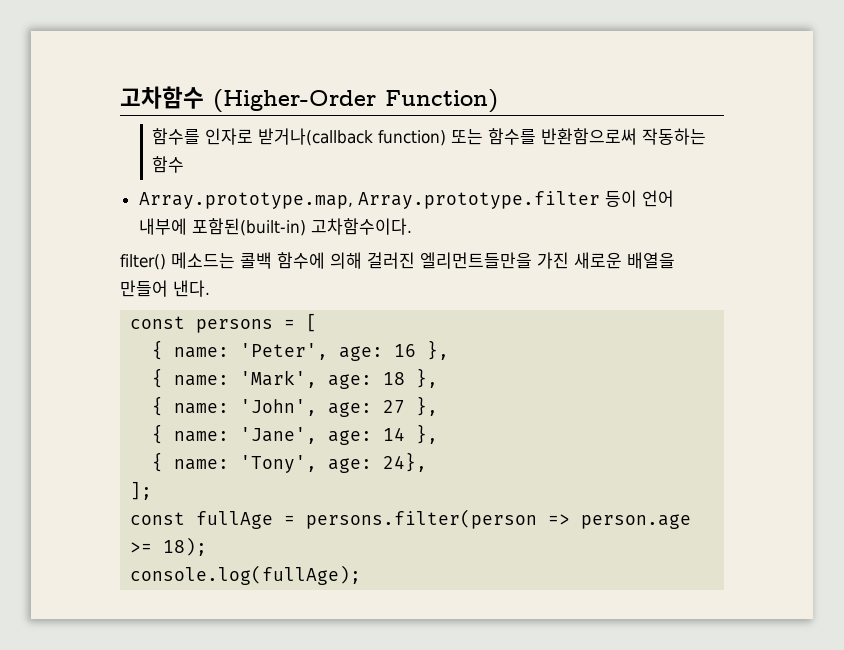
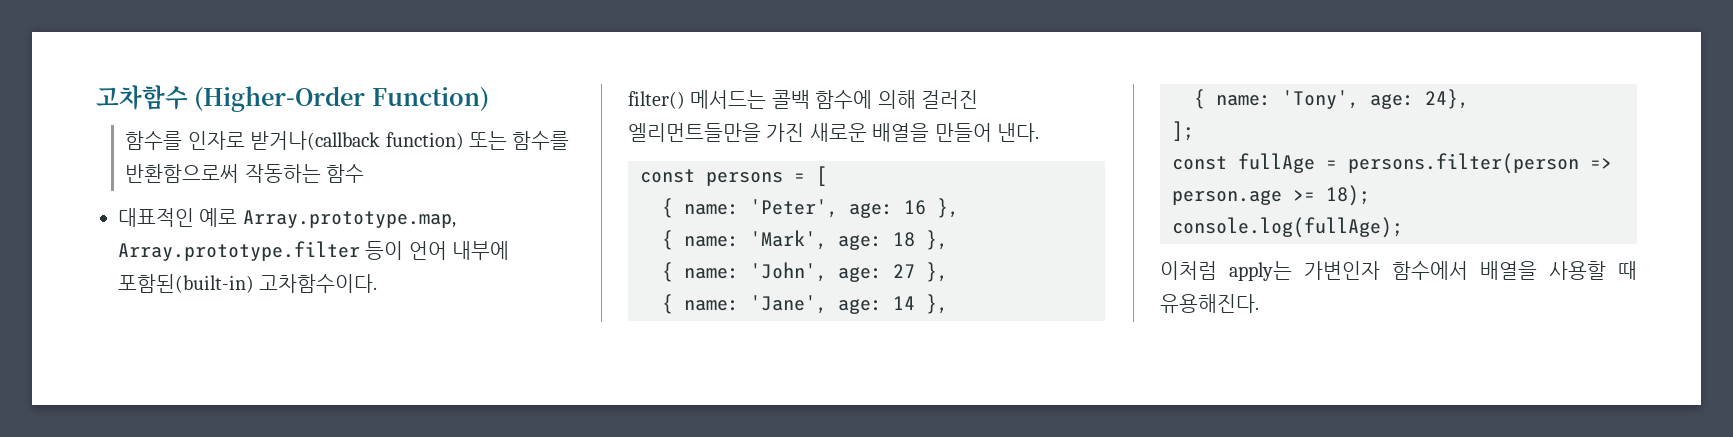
(185, 164) none -> [118,208,238,227] 대표적인 예로
[171,252,235,269] 메소드는 -> [690,90,767,109] 메서드는
(362, 575) none -> [1160,261,1637,281] [1160,294,1259,313] // 이처럼 apply는 가변인자 함수에서 배열을 사용할 때 유용해진다.

